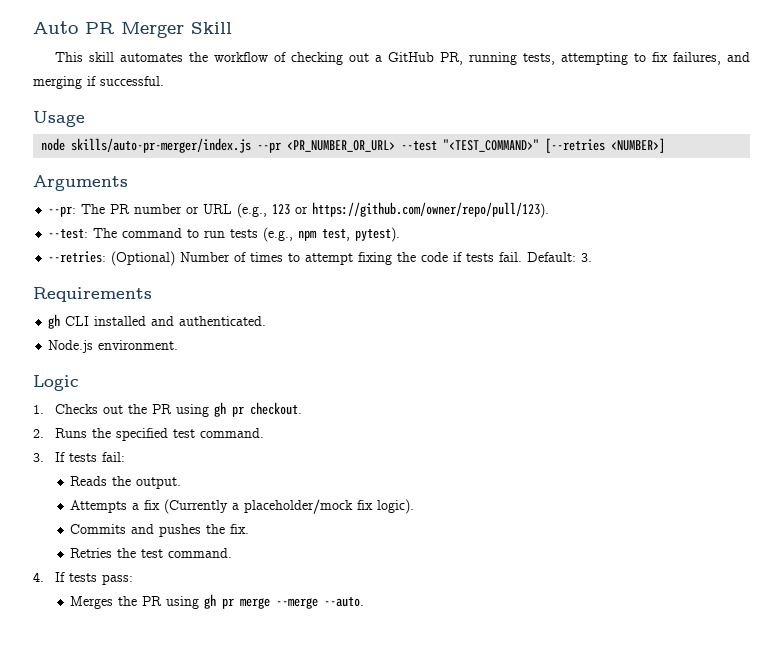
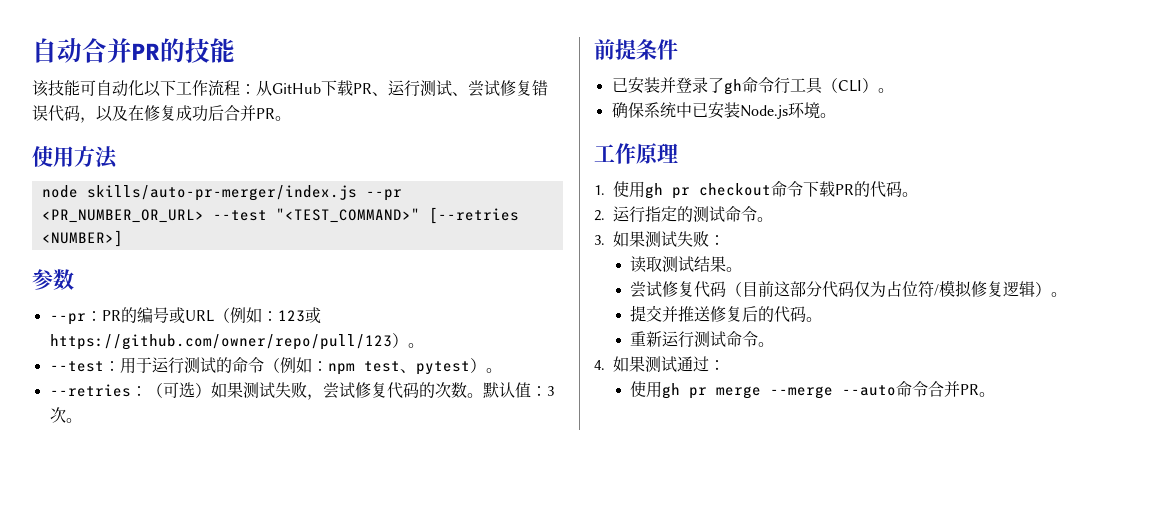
[33,21,232,38] [55,52,750,65] [33,76,164,89] [33,111,85,127] Auto PR Merger Skill // This skill automates the workflow of checking out a GitHub PR, running tests, attempting to fix failures, and merging if successful. // Usage -> [32,38,235,63] [32,80,548,97] [32,105,291,123] [32,146,118,169] 自动合并PR的技能 // 该技能可自动化以下工作流程：从GitHub下载PR、运行测试、尝试修复错误代码，以及在修复成功后合并PR。 // 使用方法
[33,175,128,191] [48,202,550,218] [48,227,401,242] [48,251,593,266] [33,287,152,302] [48,314,267,329] [48,340,179,353] [33,375,79,391] [33,402,303,417] [33,428,265,441] [33,452,126,462] [70,476,182,489] [70,499,415,514] [70,524,250,537] [70,548,233,558] [33,572,134,585] [70,594,365,609] Arguments // --pr: The PR number or URL (e.g., 123 or https://github.com/owner/repo/pull/123). // --test: The command to run tests (e.g., npm test, pytest). // --retries: (Optional) Number of times to attempt fixing the code if tests fail. Default: 3. // Requirements // gh CLI installed and authenticated. // Node.js environment. // Logic // 1. Checks out the PR using gh pr checkout. // 2. Runs the specified test command. // 3. If tests fail: // Reads the output. // Attempts a fix (Currently a placeholder/mock fix logic). // Commits and pushes the fix. // Retries the test command. // 4. If tests pass: // Merges the PR using gh pr merge --merge --auto. -> [32,269,74,290] [49,307,321,325] [49,333,424,350] [49,357,502,375] [49,382,554,400] [49,407,82,423] [594,39,678,60] [611,77,894,95] [611,102,836,119] [594,143,678,164] [594,181,918,199] [594,206,773,223] [594,231,725,247] [630,256,743,273] [630,280,1068,298] [630,305,823,323] [630,331,775,348] [594,356,725,372] [630,381,996,399] 参数 // --pr：PR的编号或URL（例如：123或https://github.com/owner/repo/pull/123）。 // --test：用于运行测试的命令（例如：npm test、pytest）。 // --retries：（可选）如果测试失败，尝试修复代码的次数。默认值：3次。 // 前提条件 // 已安装并登录了gh命令行工具（CLI）。 // 确保系统中已安装Node.js环境。 // 工作原理 // 1.使用gh pr checkout命令下载PR的代码。 // 2.运行指定的测试命令。 // 3.如果测试失败： // 读取测试结果。 // 尝试修复代码（目前这部分代码仅为占位符/模拟修复逻辑）。 // 提交并推送修复后的代码。 // 重新运行测试命令。 // 4.如果测试通过： // 使用gh pr merge --merge --auto命令合并PR。

